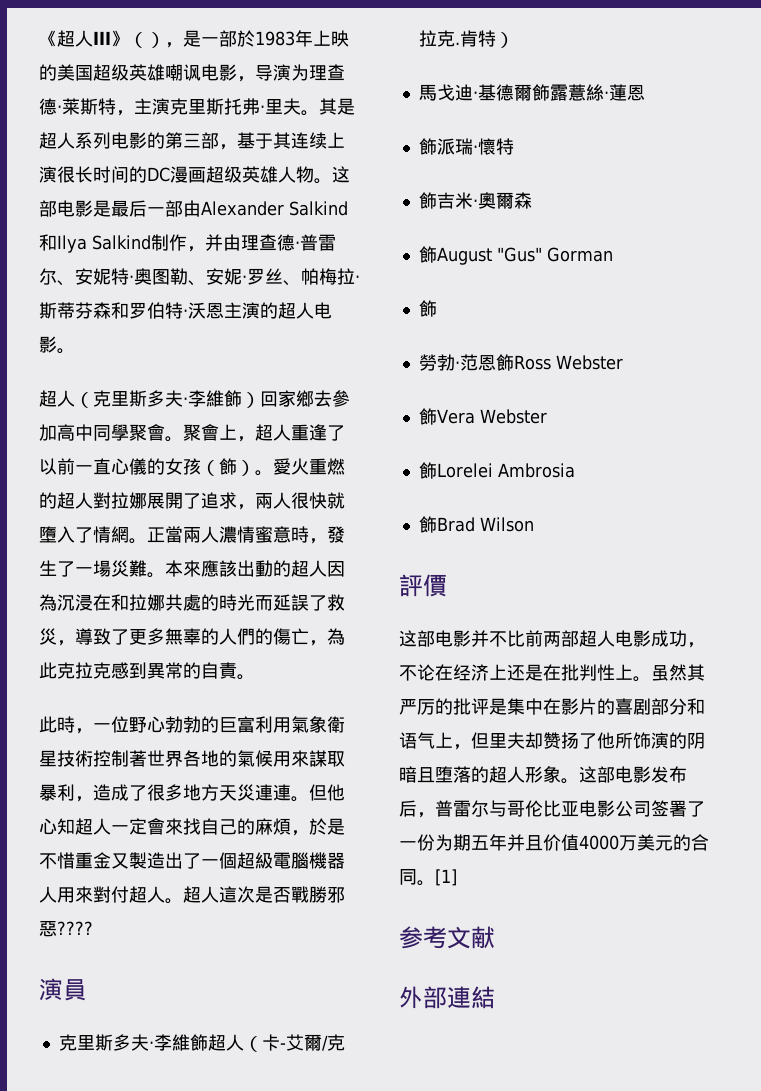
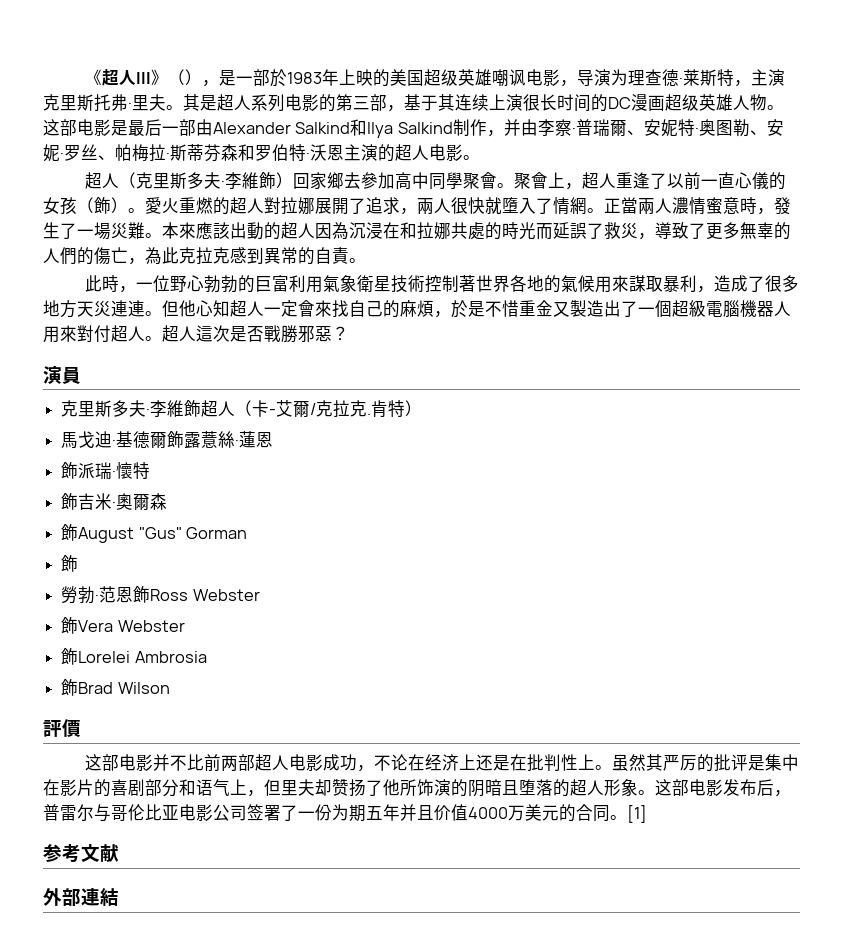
[241,234,336,251] [39,268,57,285] 理查德·普雷尔 -> [537,119,627,137] 李察·普瑞爾
[57,921,93,935] ???? -> [332,326,349,341] ？

